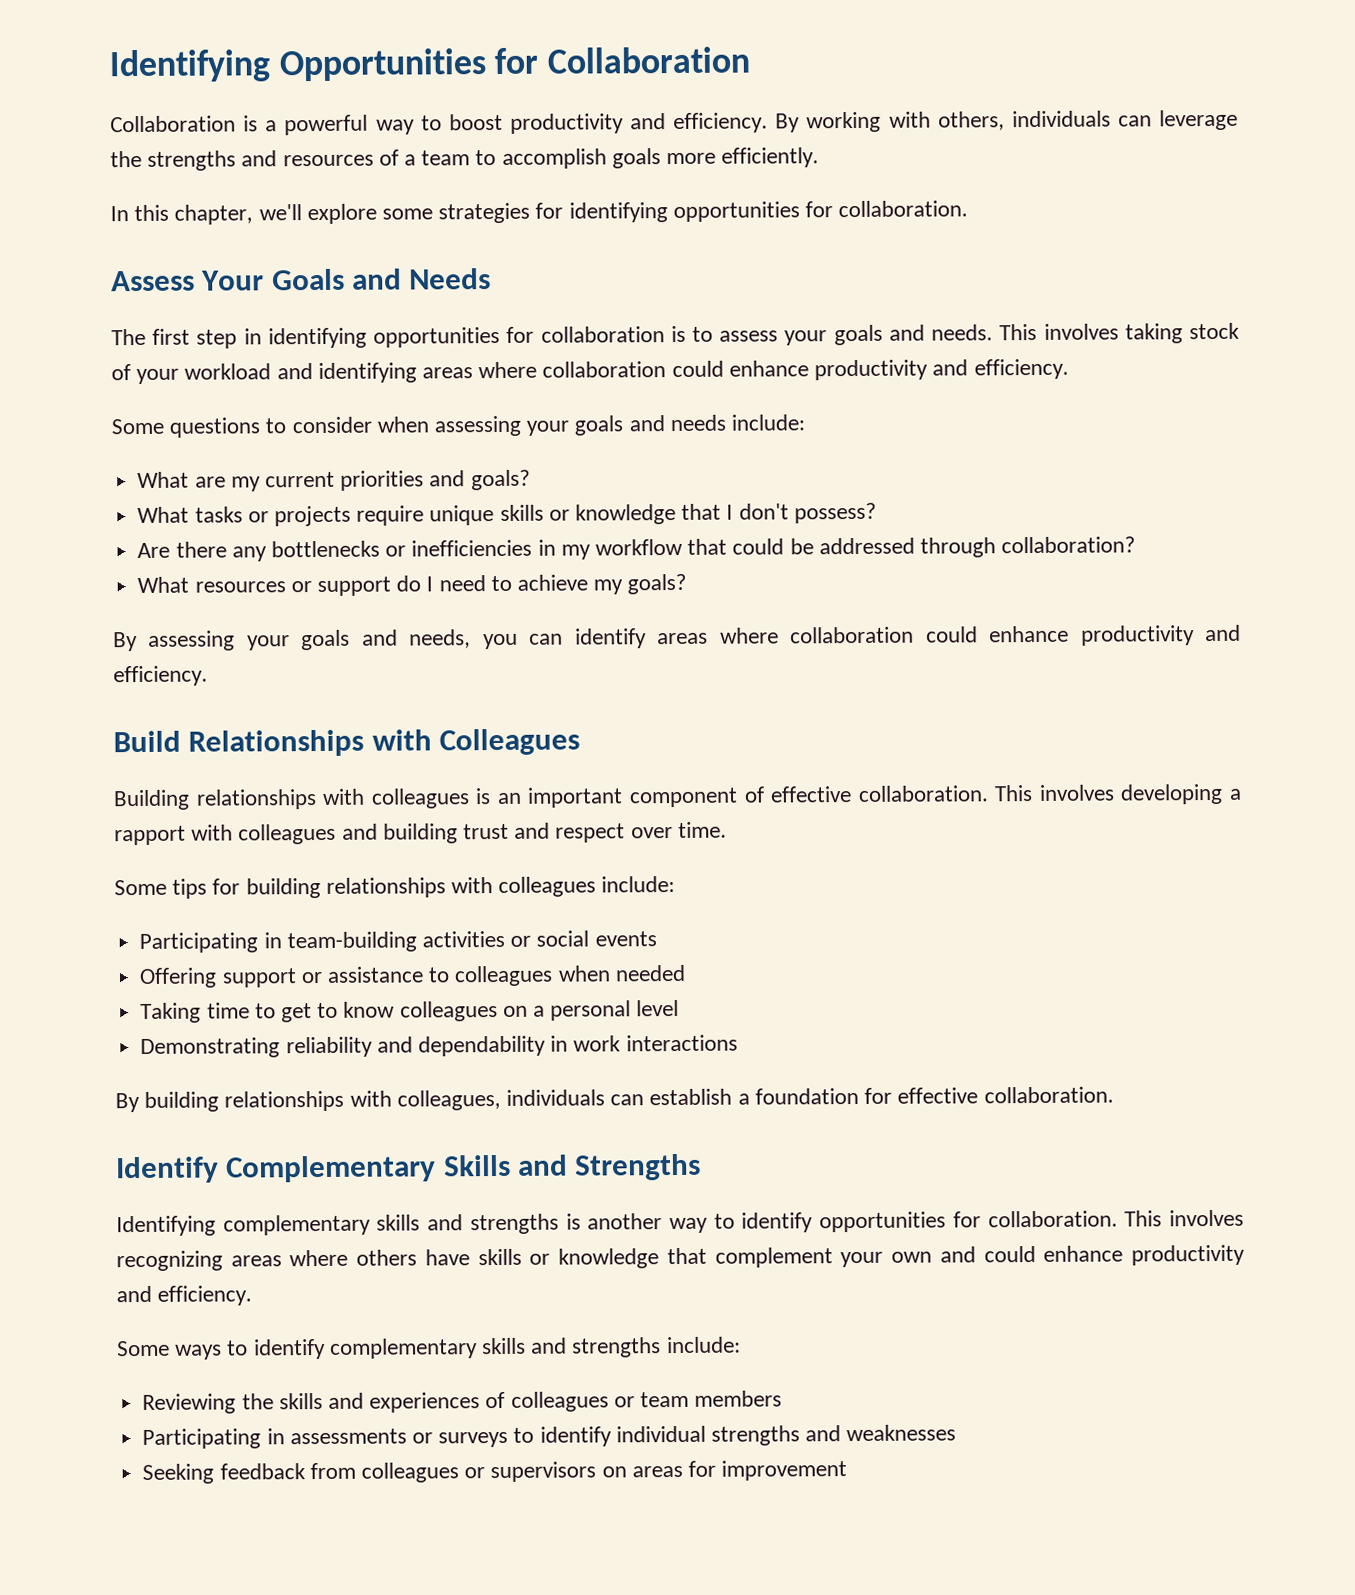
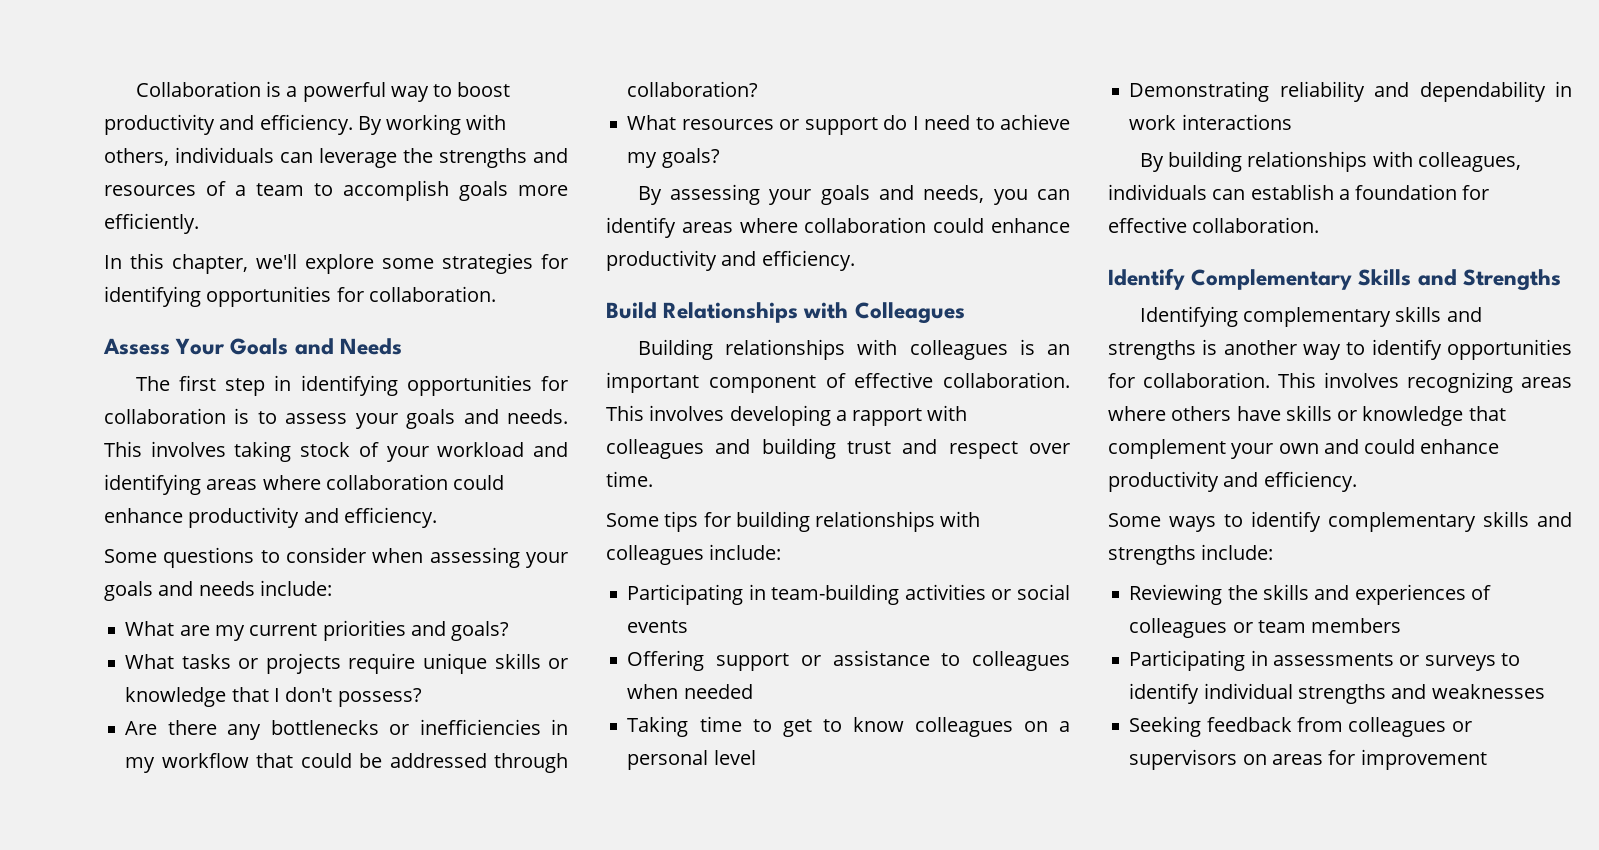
[109,46,751,83] Identifying Opportunities for Collaboration // -> (135, 89) none

